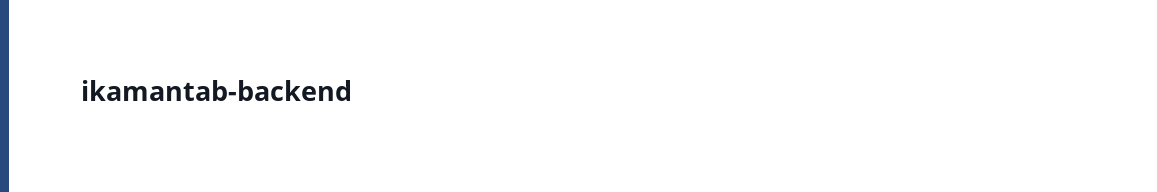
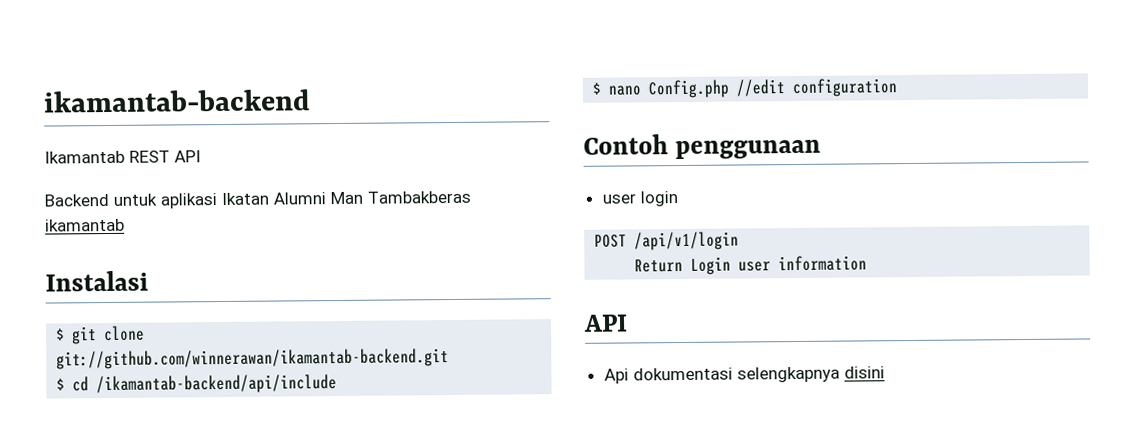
(352, 90) none -> [44,150,201,164] [44,190,471,209] [45,218,125,232] [45,270,148,292] [56,325,146,345] [56,348,450,370] [56,374,338,395] [592,78,899,99] [583,134,821,160] [601,191,678,207] [594,231,740,251] [634,255,868,275] [583,314,628,332] [603,366,885,384] // Ikamantab REST API // Backend untuk aplikasi Ikatan Alumni Man Tambakberas ikamantab // Instalasi // $ git clone git://github.com/winnerawan/ikamantab-backend.git // $ cd /ikamantab-backend/api/include // $ nano Config.php //edit configuration // Contoh penggunaan // user login // POST /api/v1/login // Return Login user information // API // Api dokumentasi selengkapnya disini

